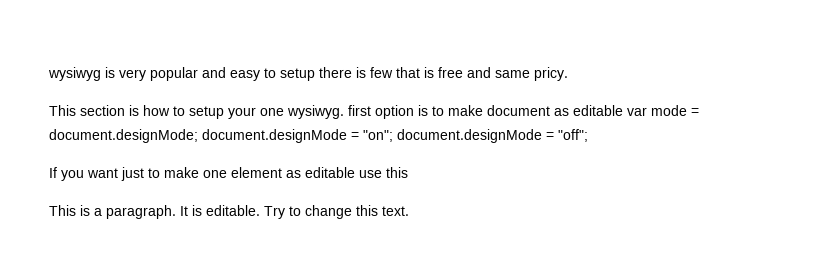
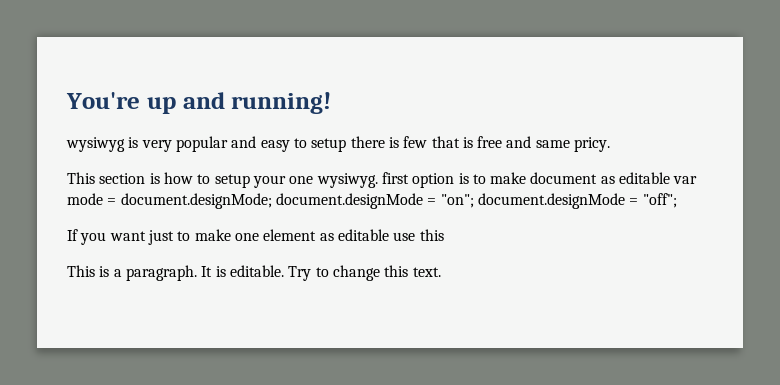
(48, 74) none -> [66,92,332,114] You're up and running! //

